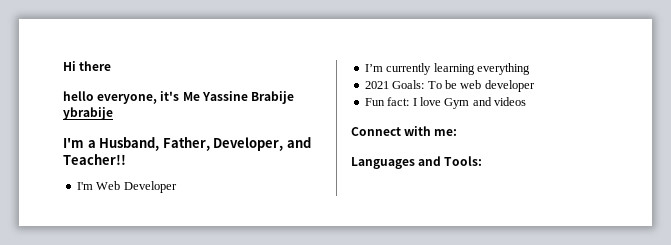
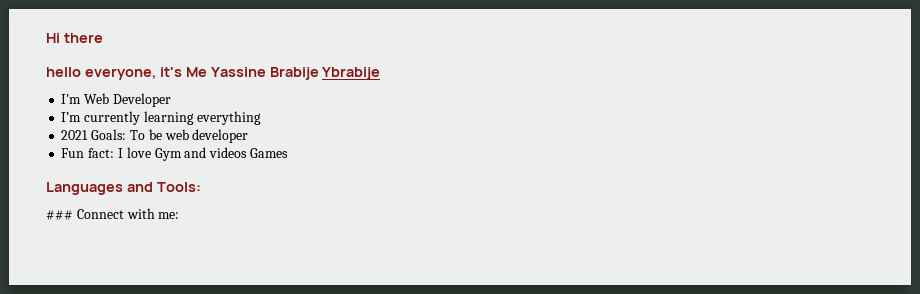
[63,107,113,120] [63,137,311,151] [63,154,126,165] ybrabije // I'm a Husband, Father, Developer, and Teacher!! -> [322,67,381,80] Ybrabije
[351,126,458,136] // Connect with me: -> [249,148,288,158] Games
(483, 161) none -> [46,208,180,220] // ### Connect with me:

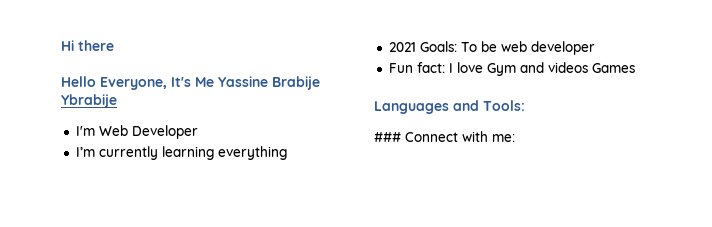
[46,67,182,80] hello everyone, it's -> [61,76,191,90] Hello Everyone, It's

